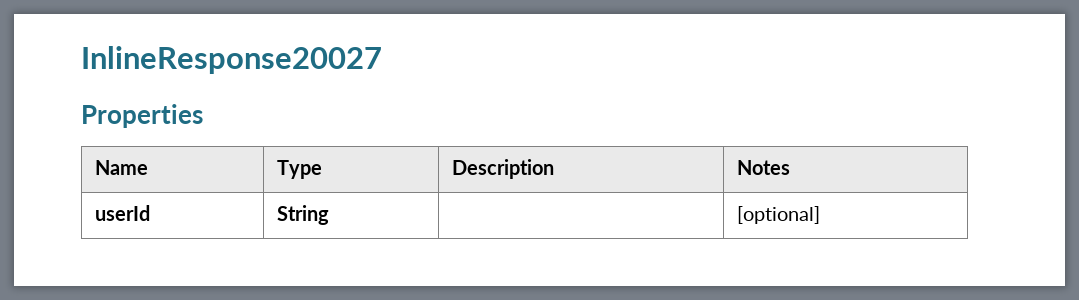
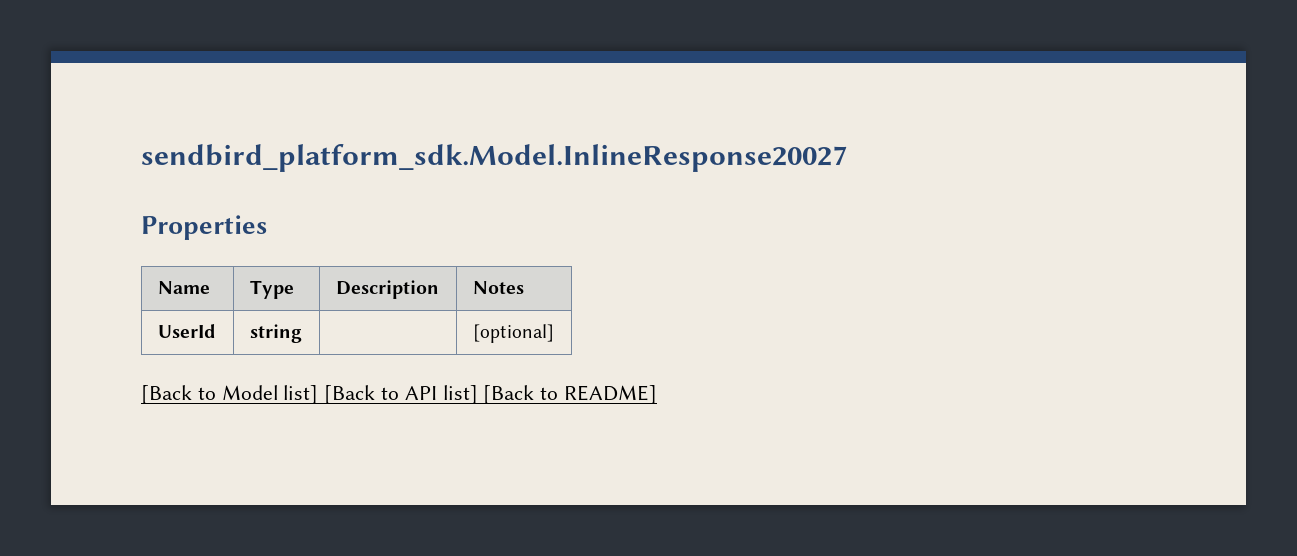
[81,46,382,74] InlineResponse20027 -> [141,144,847,172] sendbird_platform_sdk.Model.InlineResponse20027
[94,205,150,221] [276,205,329,225] userId | String -> [157,324,216,338] [249,324,302,343] UserId | string
(820, 215) none -> [141,385,658,404] // [Back to Model list] [Back to API list] [Back to README]

